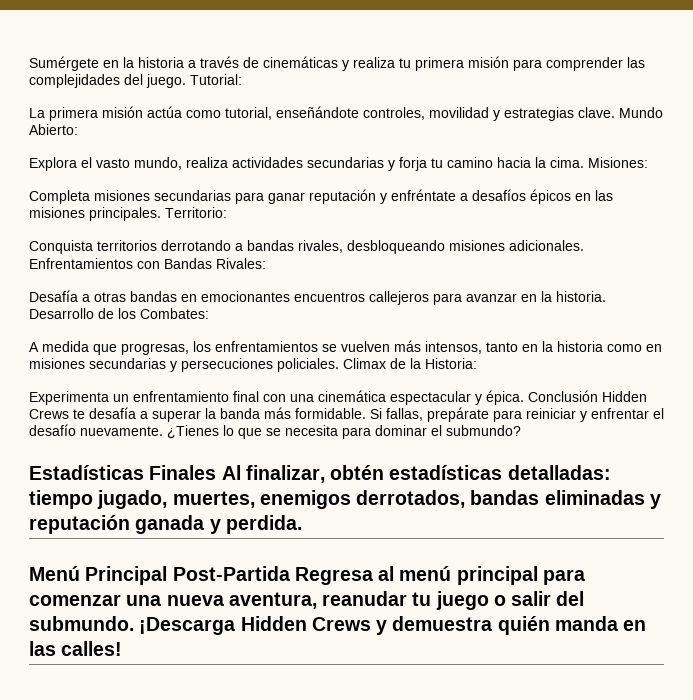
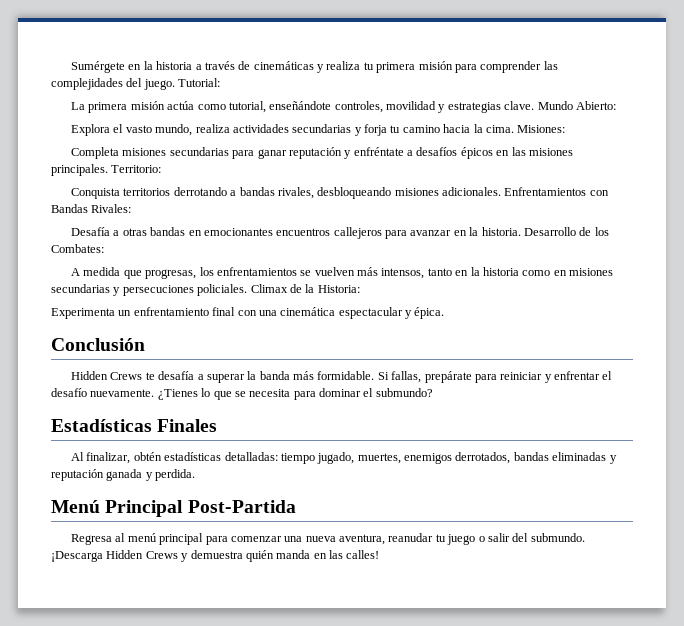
(524, 397) none -> (445, 313) //
(598, 396) none -> (145, 344) //
(217, 472) none -> (218, 425) //
(290, 573) none -> (296, 506) //

